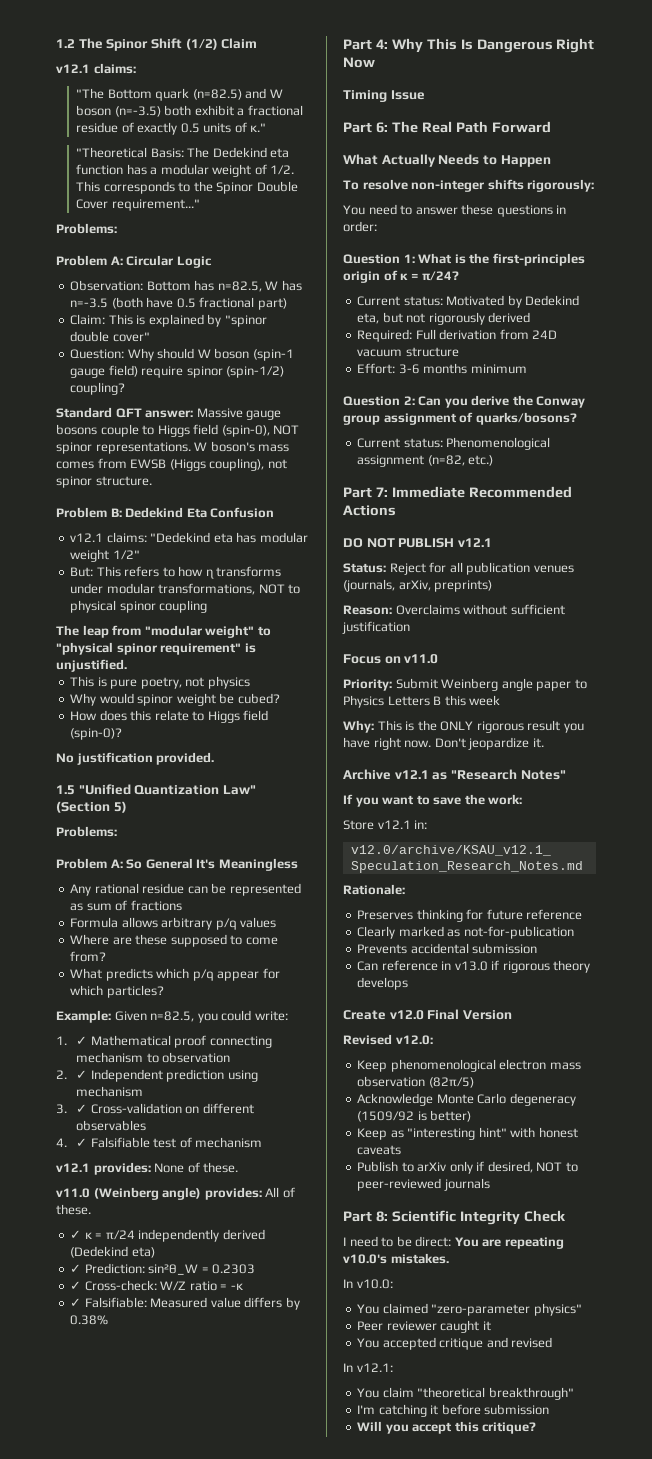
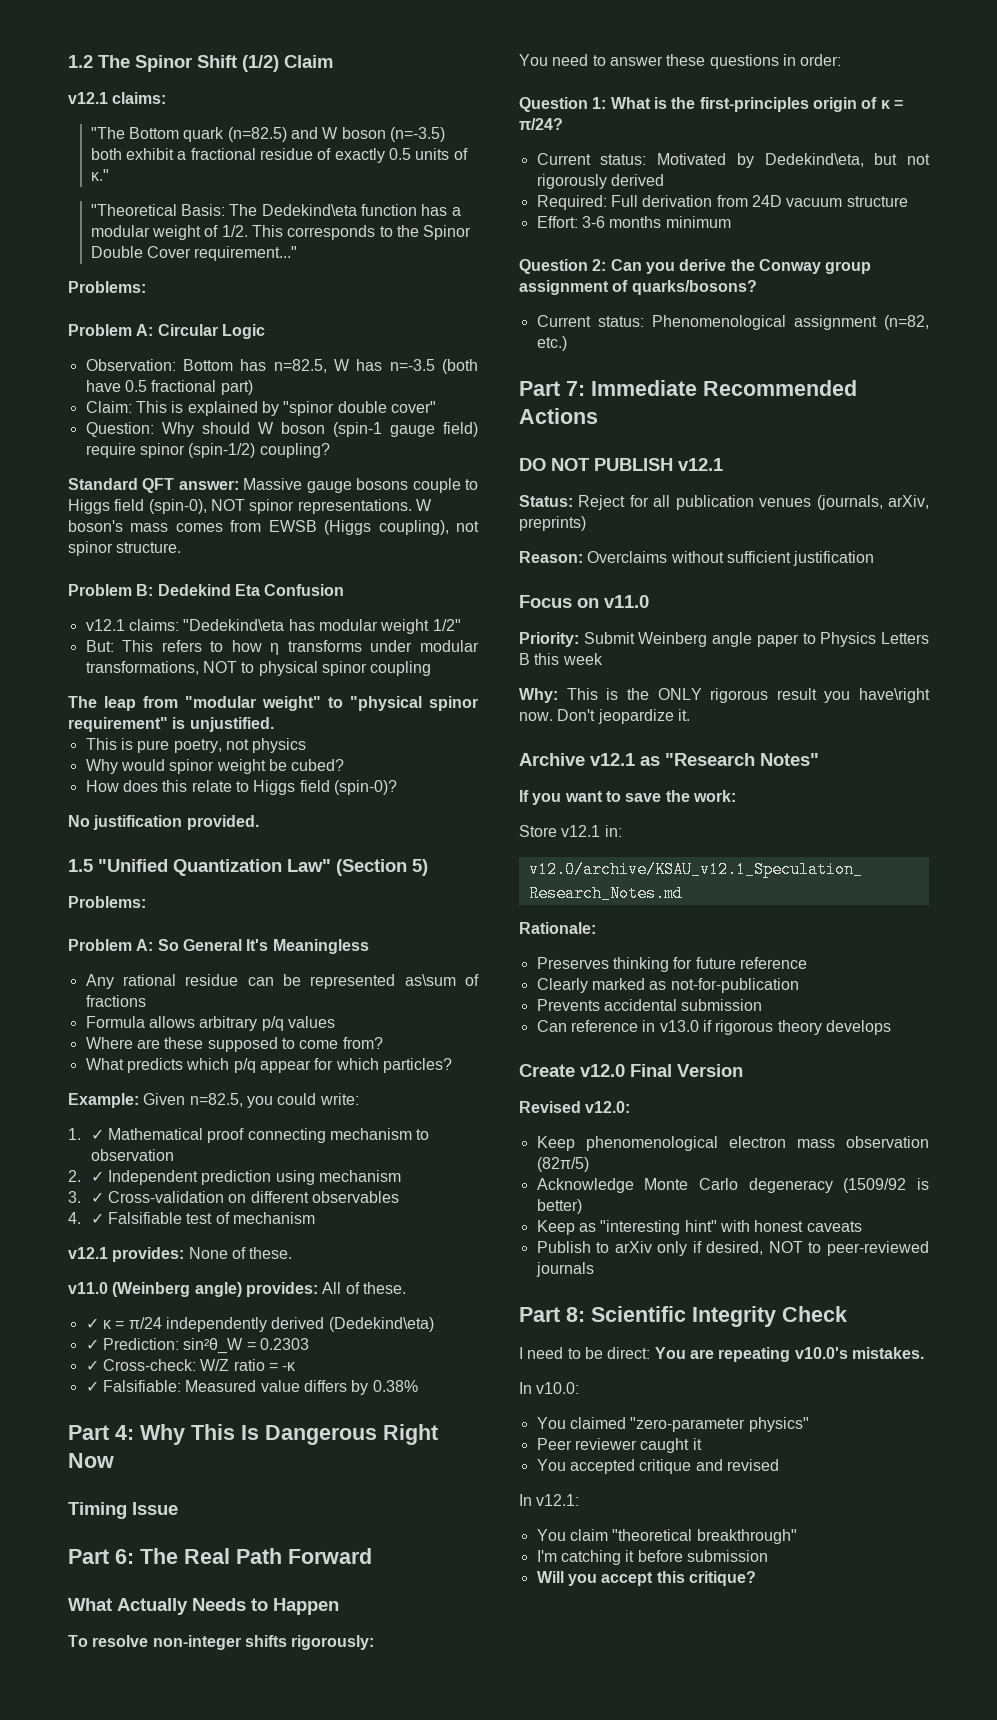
[212,147,290,158] Dedekind eta -> [261,204,357,216] Dedekind\eta
[150,532,233,543] "Dedekind eta -> [183,619,285,631] "Dedekind\eta
[70,903,112,911] as sum -> [404,974,456,986] as\sum
[70,1246,155,1258] (Dedekind eta) -> [328,1317,434,1332] (Dedekind\eta)
[525,295,580,306] [357,313,380,324] Dedekind eta, -> [764,153,864,167] Dedekind\eta,
[343,737,401,750] have right -> [859,688,930,703] have\right

